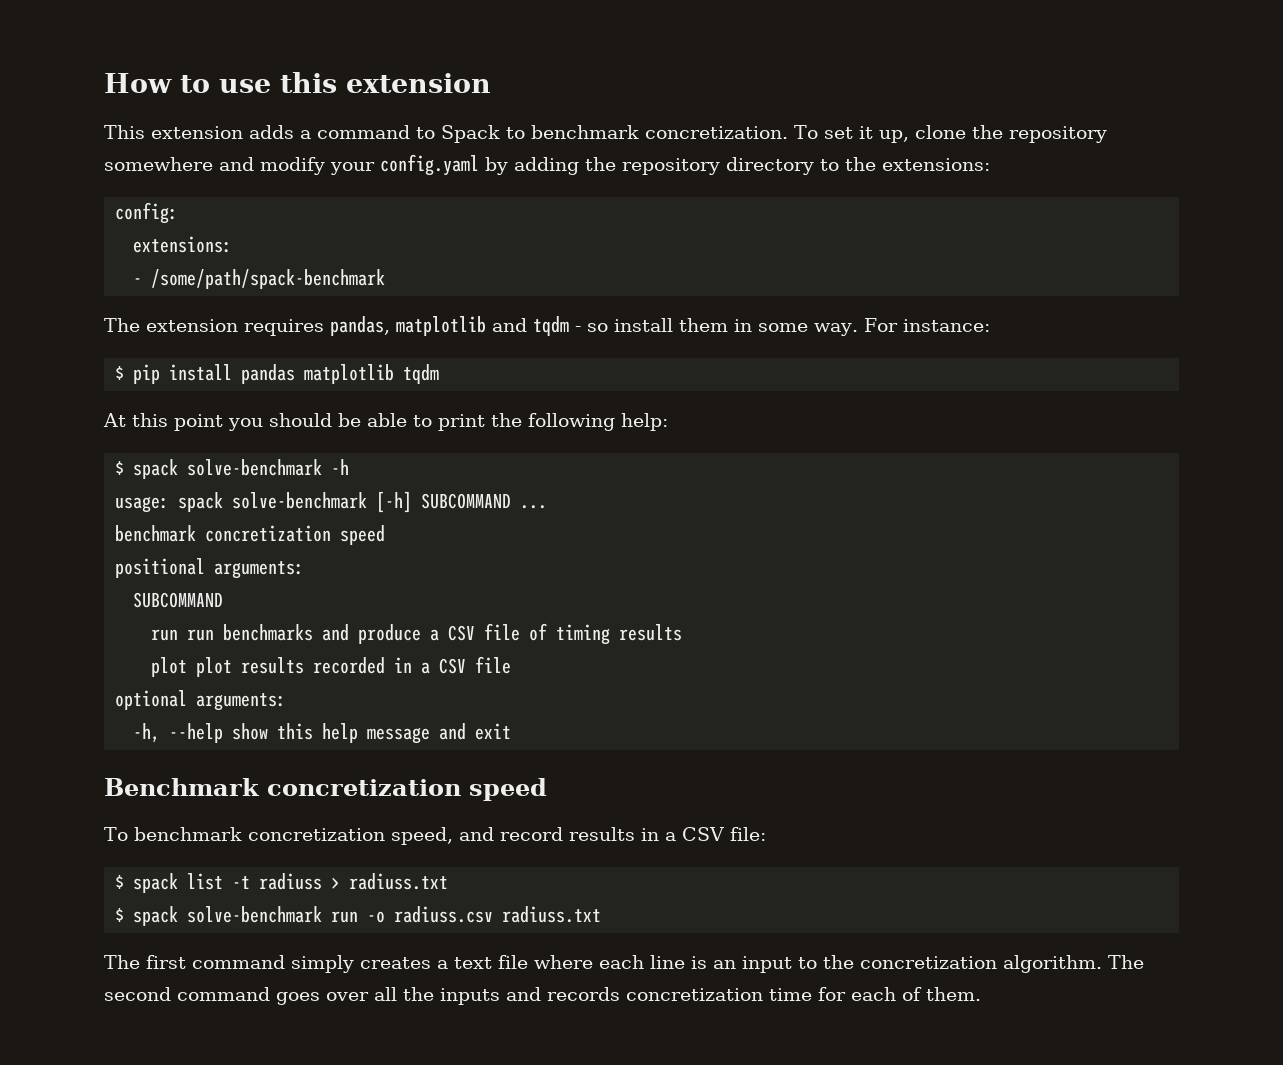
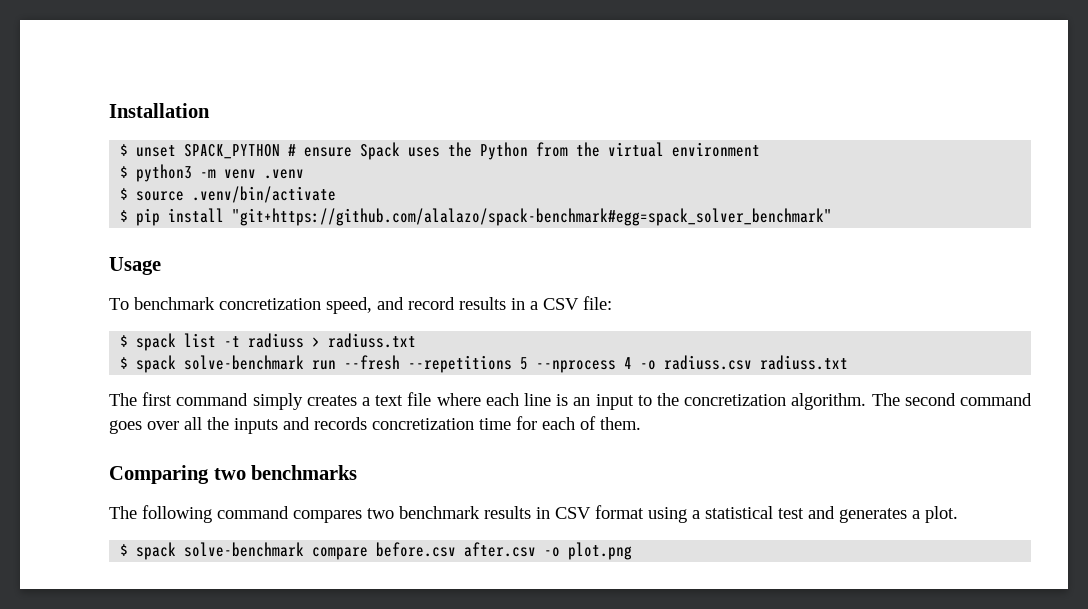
[104,72,491,93] [104,125,1107,143] [104,154,990,176] [115,202,179,224] [133,236,233,253] [133,269,386,289] [104,316,990,336] [115,364,440,384] [103,413,668,431] [115,459,350,479] [115,491,548,513] [115,525,386,545] [115,558,305,579] [133,592,224,608] [151,623,683,645] [151,656,512,677] [115,690,287,711] [133,723,512,744] [104,778,547,801] How to use this extension // This extension adds a command to Spack to benchmark concretization. To set it up, clone the repository somewhere and modify your config.yaml by adding the repository directory to the extensions: // config: // extensions: // - /some/path/spack-benchmark // The extension requires pandas, matplotlib and tqdm - so install them in some way. For instance: // $ pip install pandas matplotlib tqdm // At this point you should be able to print the following help: // $ spack solve-benchmark -h // usage: spack solve-benchmark [-h] SUBCOMMAND ... // benchmark concretization speed // positional arguments: // SUBCOMMAND // run run benchmarks and produce a CSV file of timing results // plot plot results recorded in a CSV file // optional arguments: // -h, --help show this help message and exit // Benchmark concretization speed -> [109,103,210,118] [120,142,761,160] [120,164,305,182] [120,186,337,203] [120,208,833,226] [109,257,161,275] Installation // $ unset SPACK_PYTHON # ensure Spack uses the Python from the virtual environment // $ python3 -m venv .venv // $ source .venv/bin/activate // $ pip install "git+https://github.com/alalazo/spack-benchmark#egg=spack_solver_benchmark" // Usage
(359, 917) none -> [344,355,633,373] --fresh --repetitions 5 --nprocess 4
(981, 994) none -> [109,465,358,484] [109,505,958,523] [120,542,633,560] // Comparing two benchmarks // The following command compares two benchmark results in CSV format using a statistical test and generates a plot. // $ spack solve-benchmark compare before.csv after.csv -o plot.png

